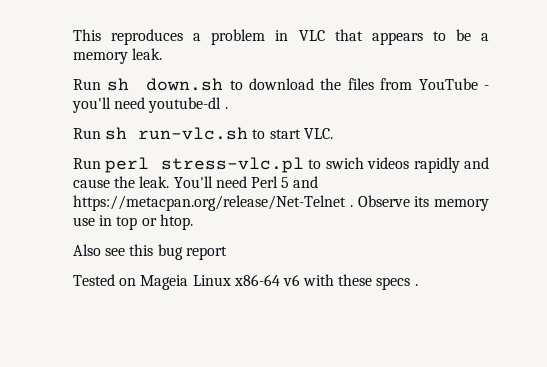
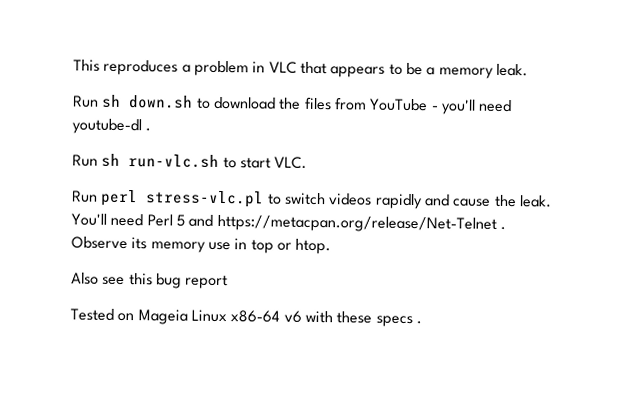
[325,157,364,169] swich -> [283,192,326,206] switch

